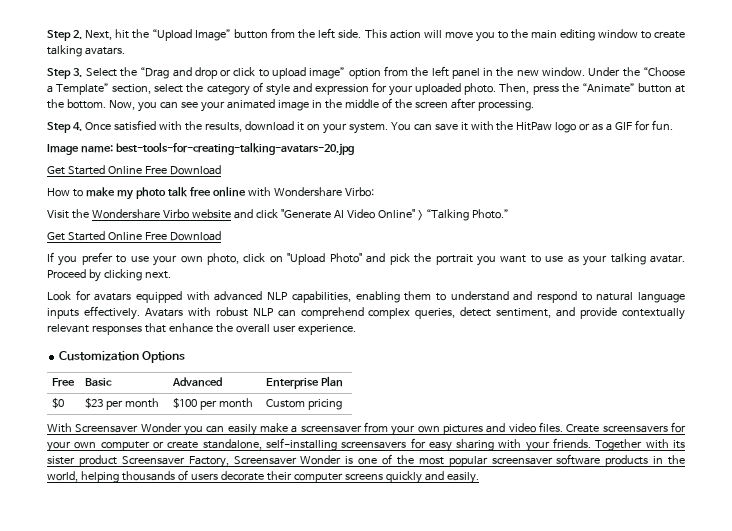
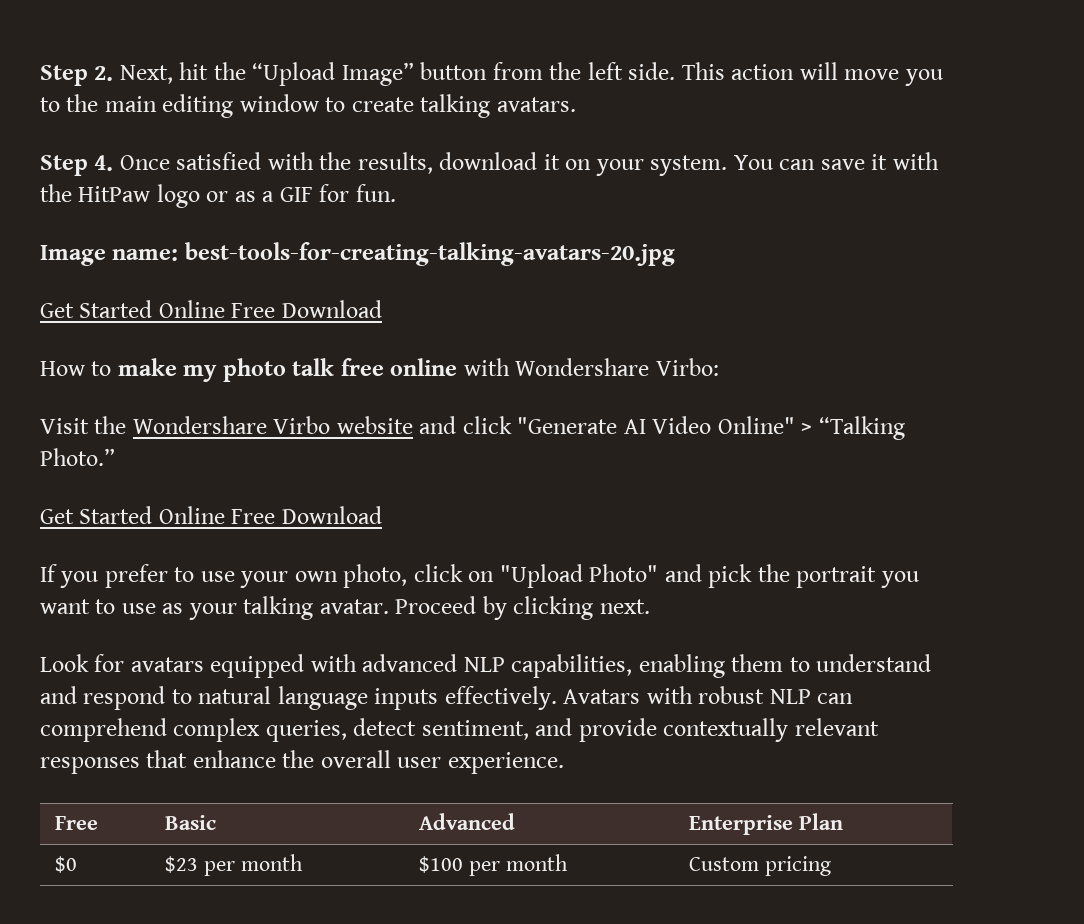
[47,66,685,79] [47,82,686,96] [47,98,534,112] // Step 3. Select the “Drag and drop or click to upload image” option from the left panel in the new window. Under the “Choose a Template” section, select the category of style and expression for your uploaded photo. Then, press the “Animate” button at the bottom. Now, you can see your animated image in the middle of the screen after processing. -> (576, 104) none
[59,351,186,363] // Customization Options -> (564, 763) none
[47,422,687,436] [47,438,685,452] [47,454,685,468] [47,470,479,484] // With Screensaver Wonder you can easily make a screensaver from your own pictures and video files. Create screensavers for your own computer or create standalone, self-installing screensavers for easy sharing with your friends. Together with its sister product Screensaver Factory, Screensaver Wonder is one of the most popular screensaver software products in the world, helping thousands of users decorate their computer screens quickly and easily. -> (832, 866) none

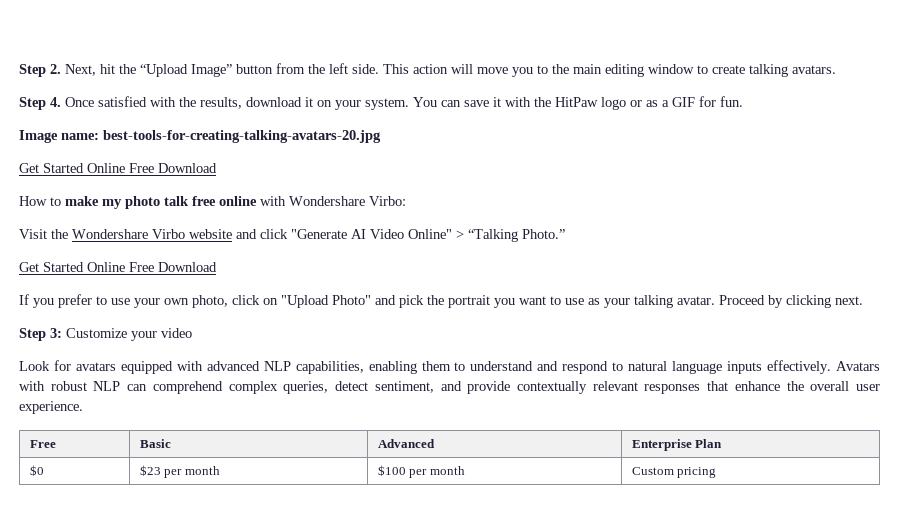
(650, 606) none -> [19,328,192,341] // Step 3: Customize your video

